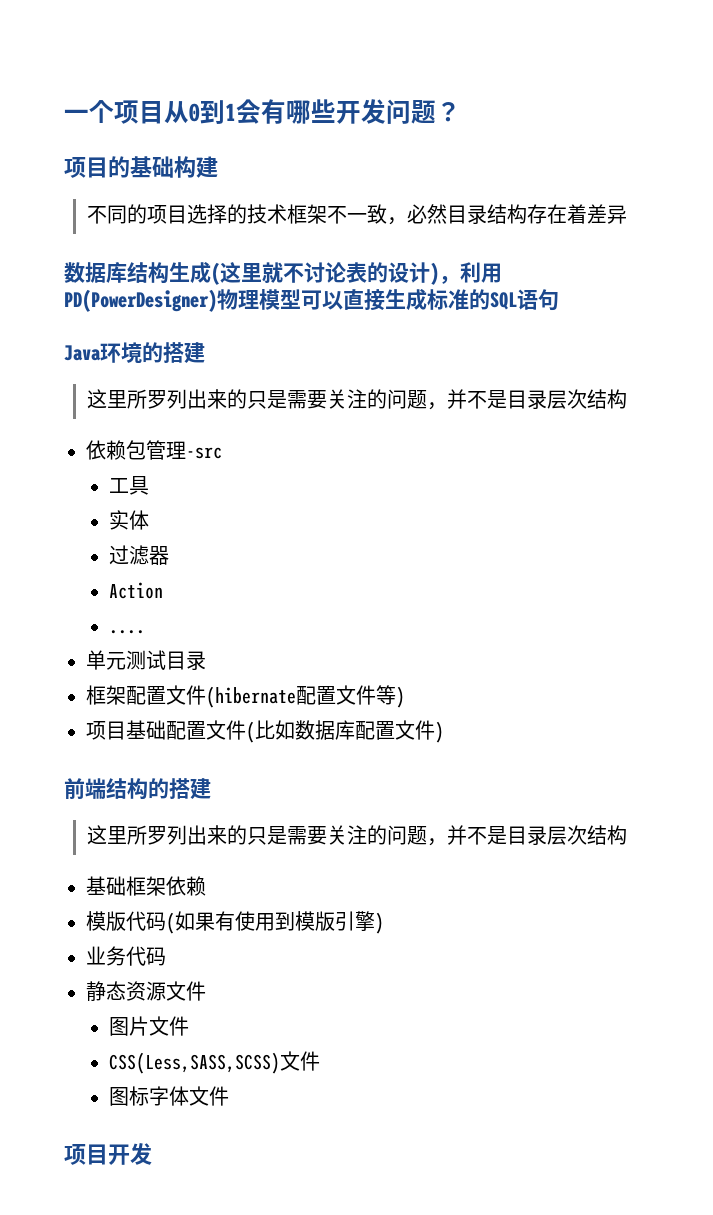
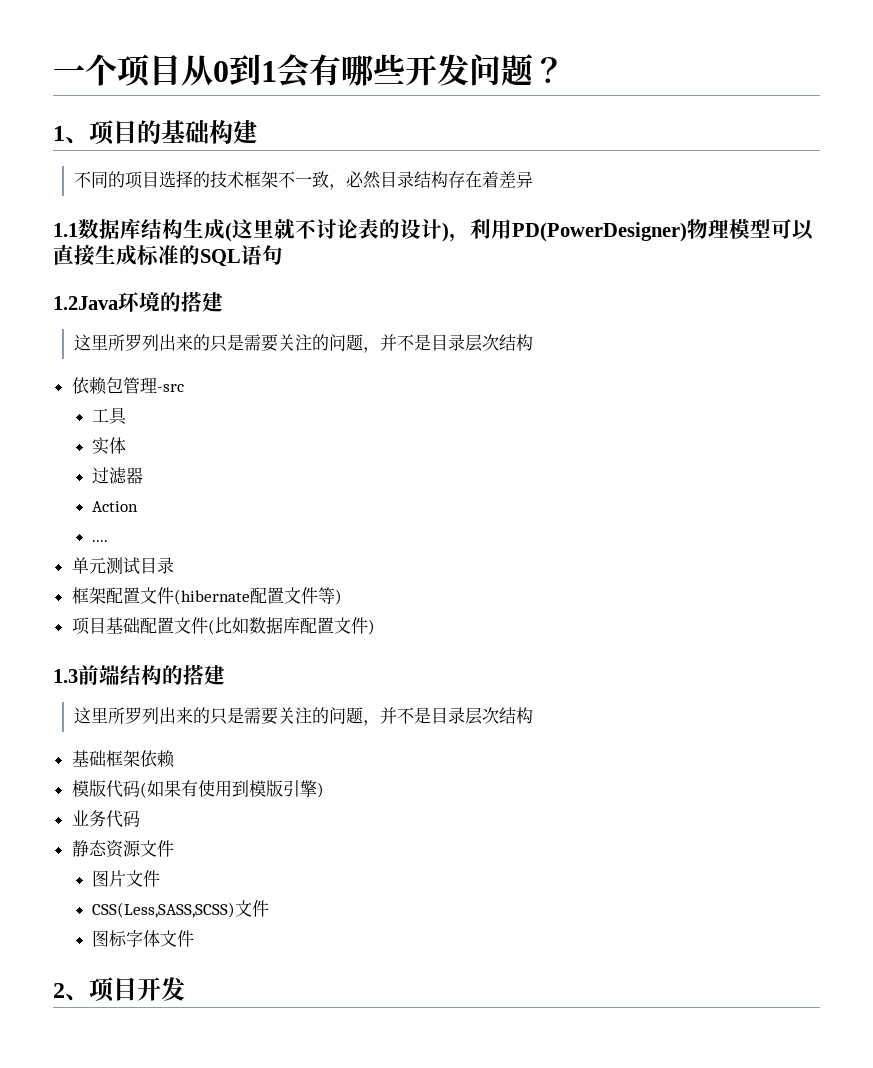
(461, 112) none -> [53,126,89,144] 1、
(628, 214) none -> [53,223,78,237] 1.1
[64,345,101,361] Java -> [53,296,118,310] 1.2Java
(444, 732) none -> [53,669,78,683] 1.3
(230, 1096) none -> [53,983,89,1001] 2、

